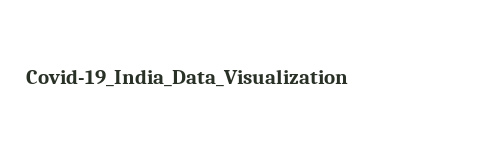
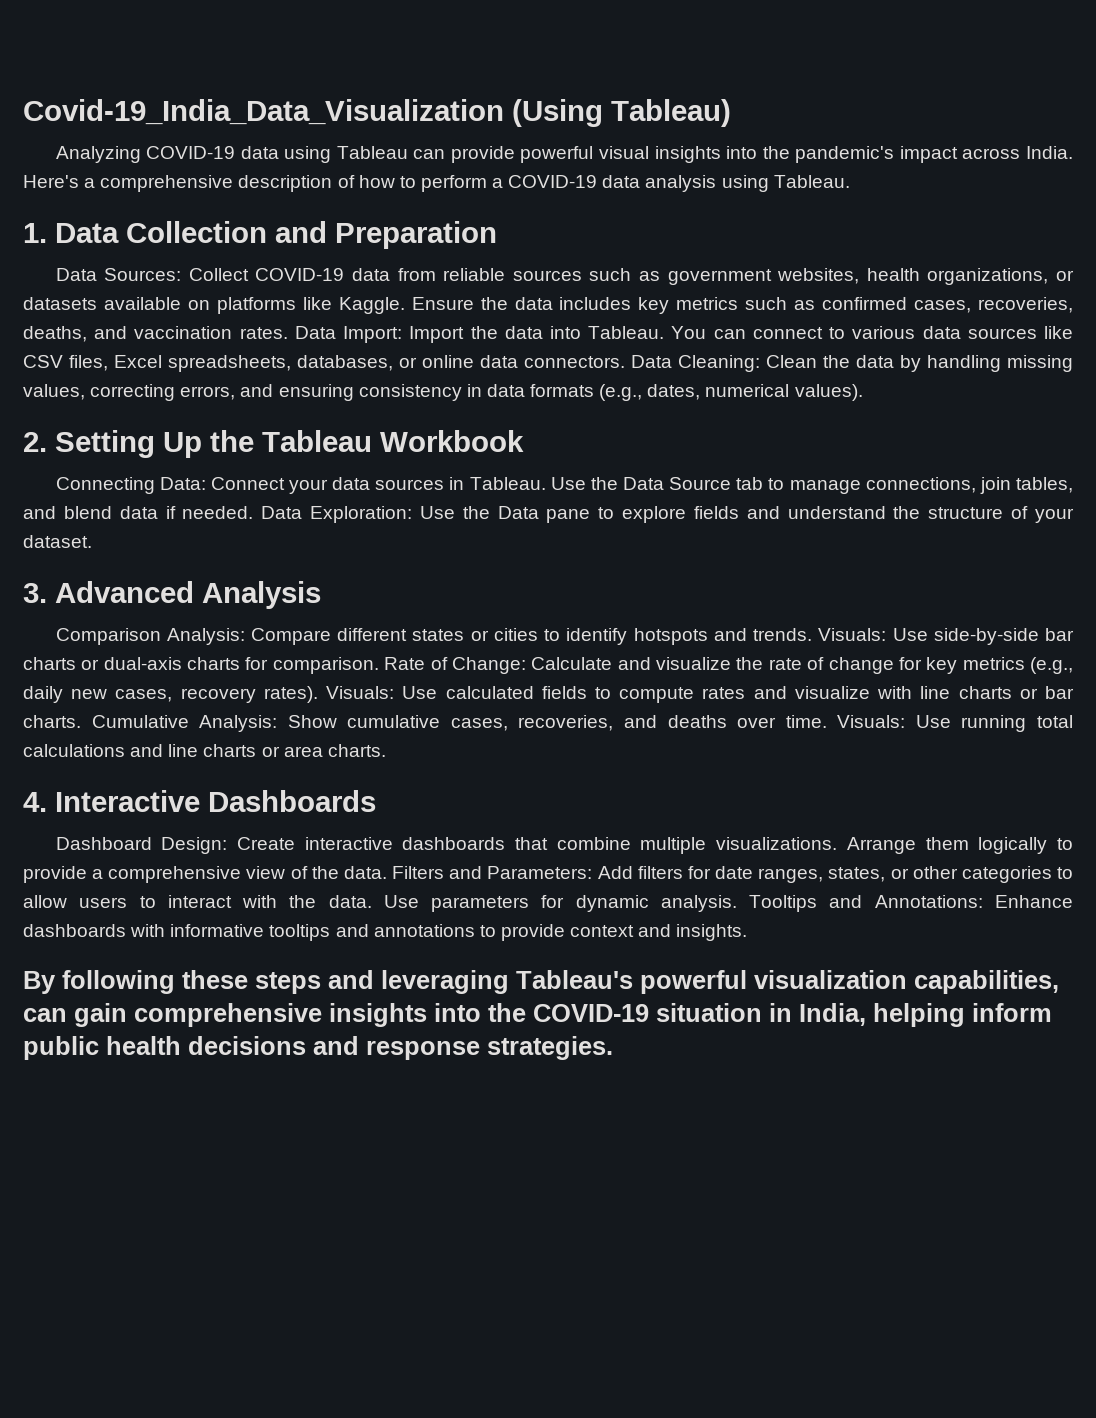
(348, 78) none -> [512,99,731,127] [55,146,1073,163] [23,175,850,192] [23,221,497,249] [55,268,1075,285] [23,297,1073,314] [23,326,1073,343] [23,355,1073,372] [23,384,863,401] [23,430,524,458] [55,477,1073,494] [23,506,1075,523] [23,535,92,548] [23,581,321,609] [55,628,1075,645] [23,657,1073,674] [23,686,1074,703] [23,715,1073,732] [23,744,386,757] [23,790,376,812] [55,837,1074,854] [23,866,1073,883] [23,895,1073,912] [23,924,748,941] [23,970,1059,994] [23,1003,1052,1027] [23,1036,613,1060] (Using Tableau) // Analyzing COVID-19 data using Tableau can provide powerful visual insights into the pandemic's impact across India. Here's a comprehensive description of how to perform a COVID-19 data analysis using Tableau. // 1. Data Collection and Preparation // Data Sources: Collect COVID-19 data from reliable sources such as government websites, health organizations, or datasets available on platforms like Kaggle. Ensure the data includes key metrics such as confirmed cases, recoveries, deaths, and vaccination rates. Data Import: Import the data into Tableau. You can connect to various data sources like CSV files, Excel spreadsheets, databases, or online data connectors. Data Cleaning: Clean the data by handling missing values, correcting errors, and ensuring consistency in data formats (e.g., dates, numerical values). // 2. Setting Up the Tableau Workbook // Connecting Data: Connect your data sources in Tableau. Use the Data Source tab to manage connections, join tables, and blend data if needed. Data Exploration: Use the Data pane to explore fields and understand the structure of your dataset. // 3. Advanced Analysis // Comparison Analysis: Compare different states or cities to identify hotspots and trends. Visuals: Use side-by-side bar charts or dual-axis charts for comparison. Rate of Change: Calculate and visualize the rate of change for key metrics (e.g., daily new cases, recovery rates). Visuals: Use calculated fields to compute rates and visualize with line charts or bar charts. Cumulative Analysis: Show cumulative cases, recoveries, and deaths over time. Visuals: Use running total calculations and line charts or area charts. // 4. Interactive Dashboards // Dashboard Design: Create interactive dashboards that combine multiple visualizations. Arrange them logically to provide a comprehensive view of the data. Filters and Parameters: Add filters for date ranges, states, or other categories to allow users to interact with the data. Use parameters for dynamic analysis. Tooltips and Annotations: Enhance dashboards with informative tooltips and annotations to provide context and insights. // By following these steps and leveraging Tableau's powerful visualization capabilities, can gain comprehensive insights into the COVID-19 situation in India, helping inform public health decisions and response strategies.

